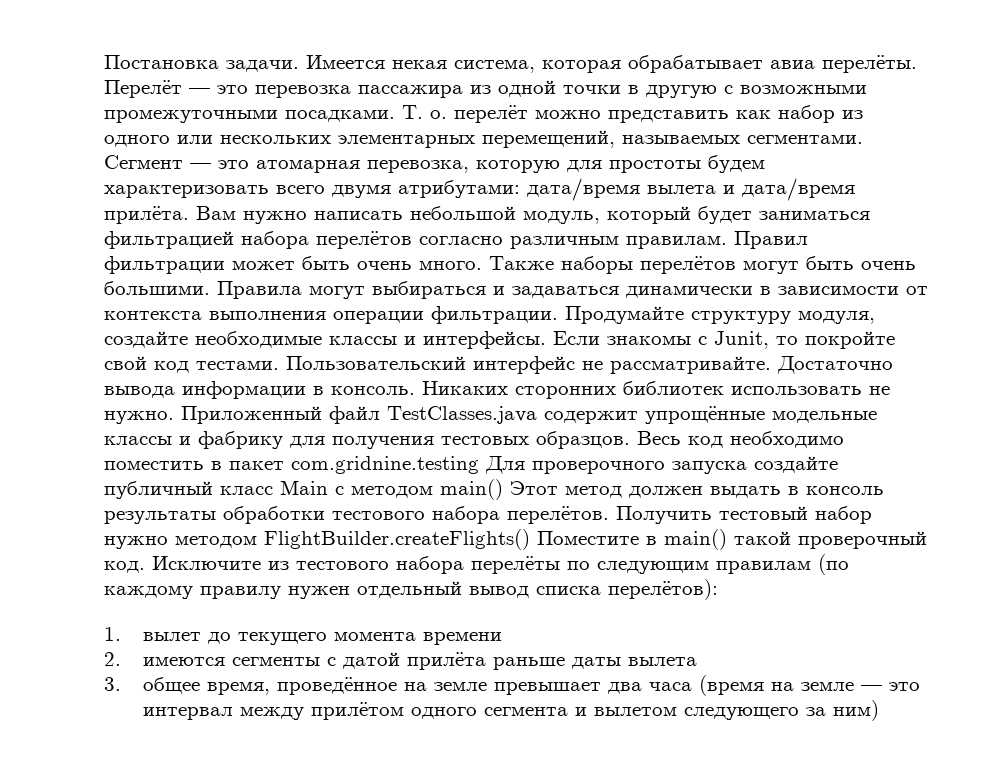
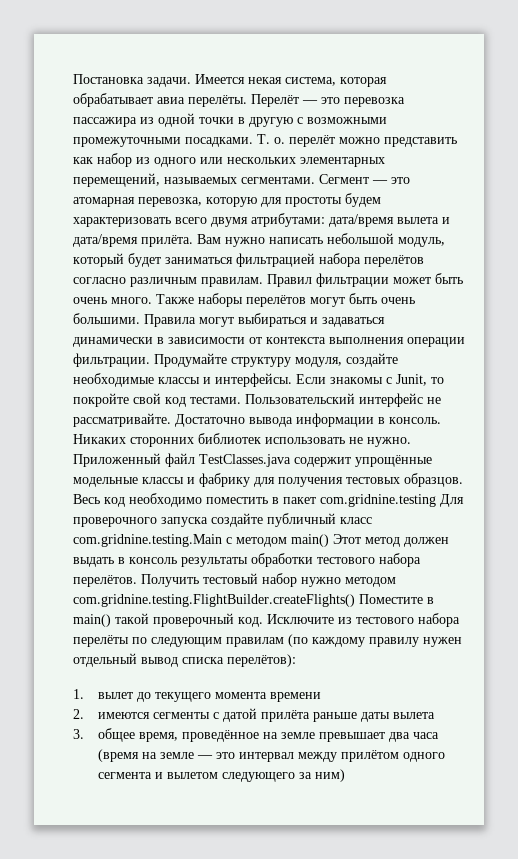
[280,480,328,495] Main -> [73,534,222,547] com.gridnine.testing.Main
[264,529,530,550] FlightBuilder.createFlights() -> [73,594,355,607] com.gridnine.testing.FlightBuilder.createFlights()

